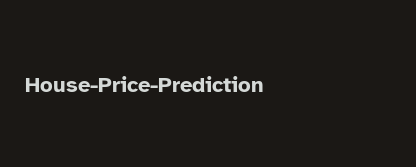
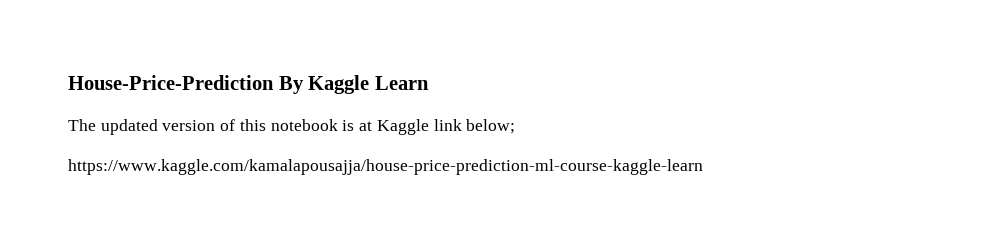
(264, 84) none -> [278,75,429,94] [68,119,516,135] [68,159,703,175] By Kaggle Learn // The updated version of this notebook is at Kaggle link below; // https://www.kaggle.com/kamalapousajja/house-price-prediction-ml-course-kaggle-learn

